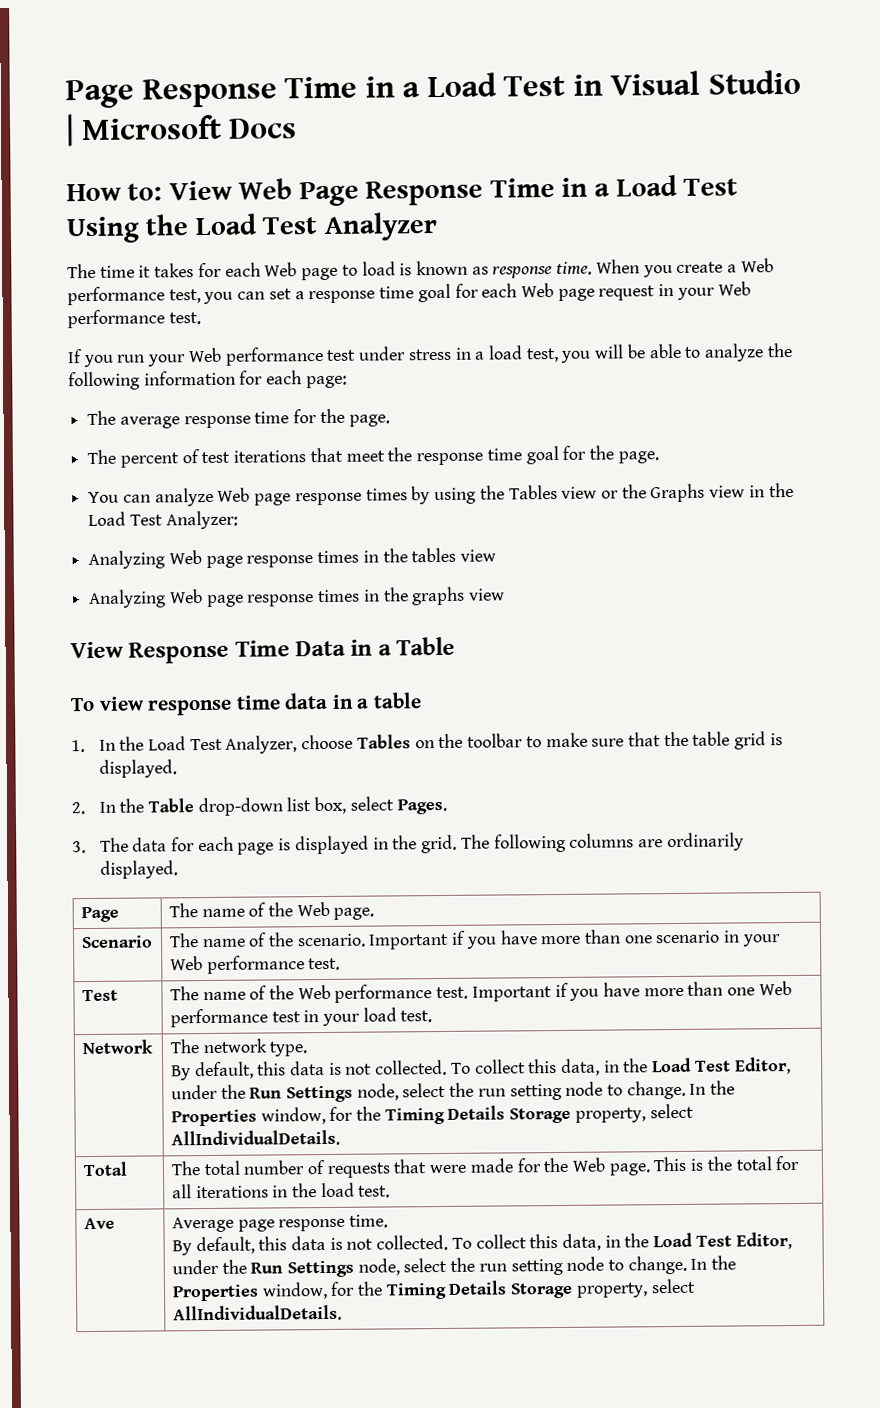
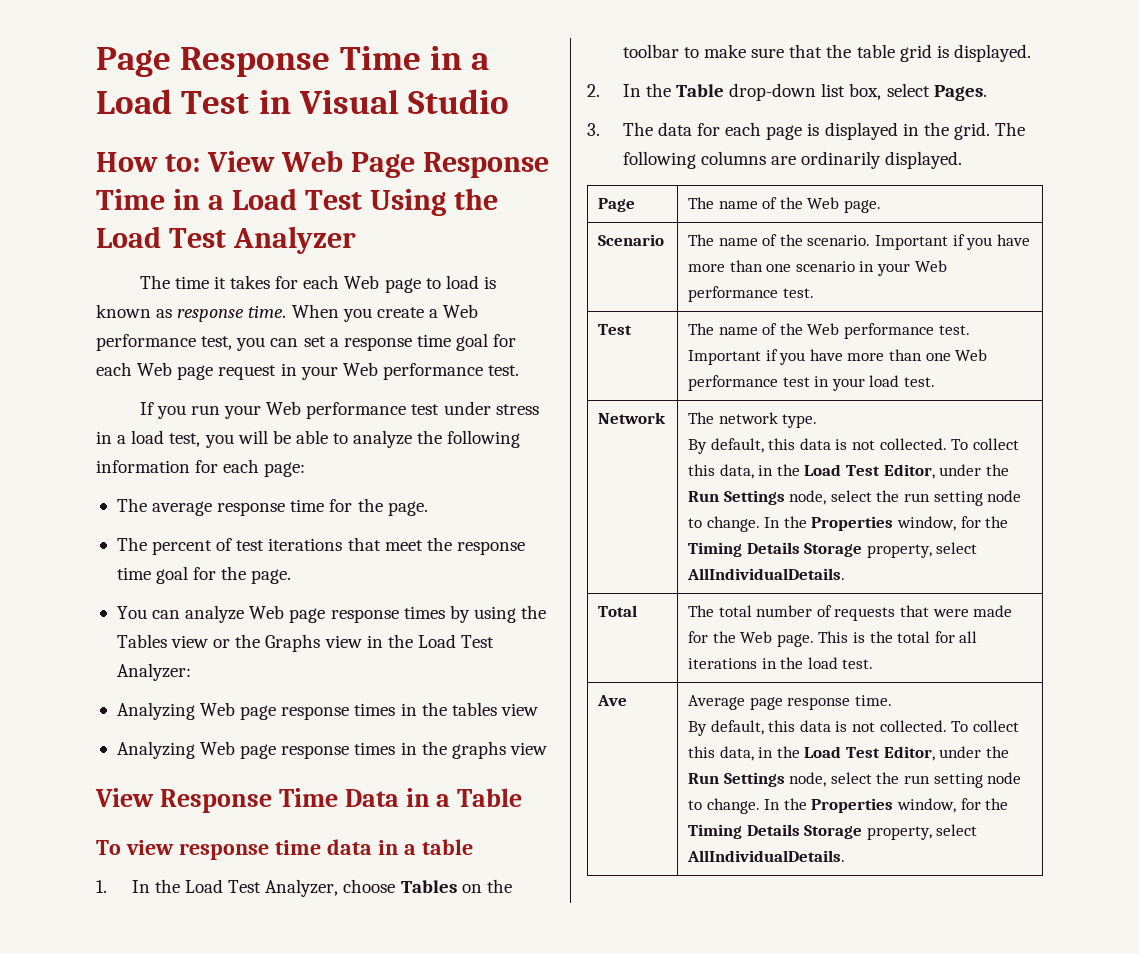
[65,114,298,147] | Microsoft Docs -> (510, 101) none

